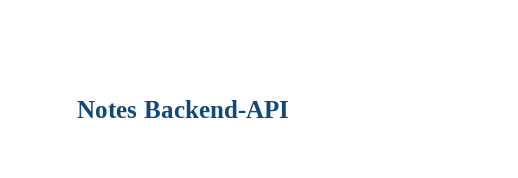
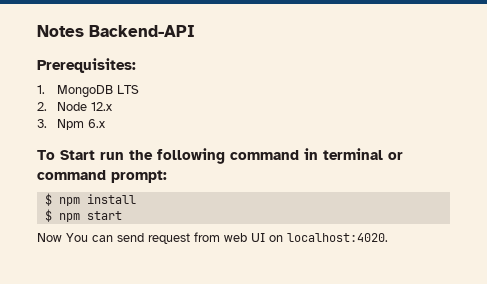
(289, 109) none -> [37,58,136,73] [37,85,139,98] [37,102,112,111] [37,119,105,130] [37,148,403,164] [37,170,167,183] [44,193,136,206] [44,209,122,222] [37,232,388,244] // Prerequisites: // 1. MongoDB LTS // 2. Node 12.x // 3. Npm 6.x // To Start run the following command in terminal or command prompt: // $ npm install // $ npm start // Now You can send request from web UI on localhost:4020.

